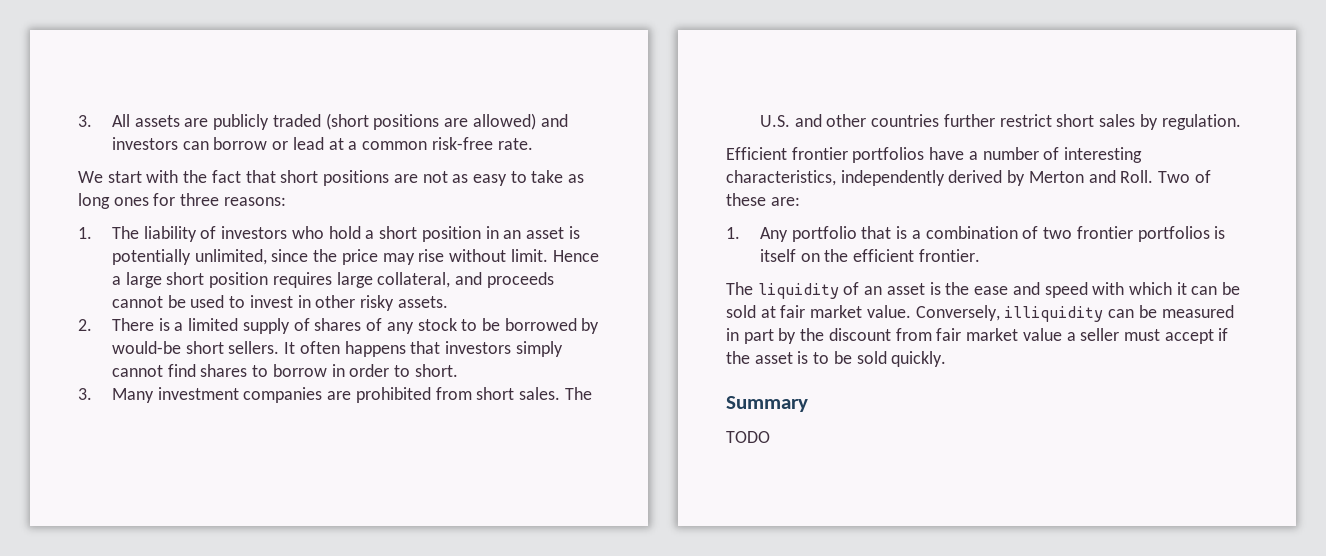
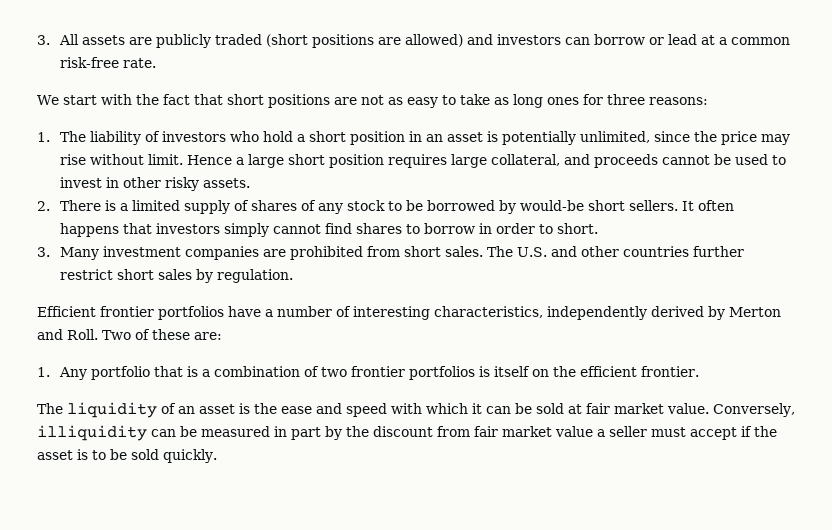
[726,396,808,412] [726,431,770,443] // Summary // TODO -> (217, 456) none

